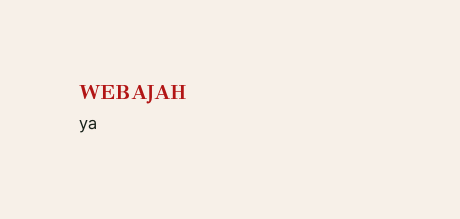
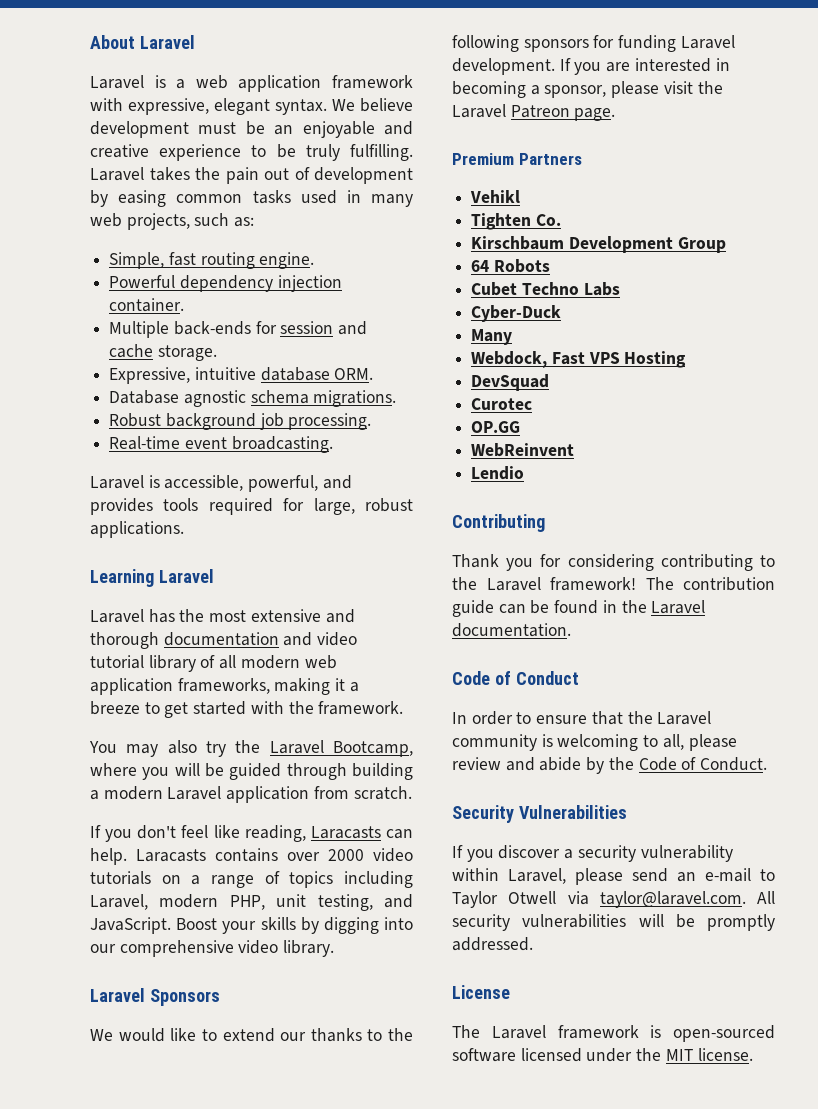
[79,85,186,104] [79,119,97,133] WEBAJAH // ya -> [90,35,195,49] [90,75,413,92] [90,98,413,115] [90,121,413,138] [90,144,413,161] [90,167,413,184] [90,190,413,207] [90,213,255,230] [109,252,315,269] [109,275,342,292] [109,298,185,312] [109,321,368,338] [109,344,217,361] [109,367,374,384] [109,390,397,407] [109,413,372,430] [109,436,333,453] [90,475,352,492] [90,498,413,515] [90,521,184,538] [90,569,214,587] [90,609,355,623] [90,632,358,649] [90,655,337,672] [90,678,359,695] [90,701,404,718] [89,740,413,757] [90,763,413,780] [90,786,412,803] [90,825,413,842] [90,848,413,865] [90,871,413,888] [90,894,413,911] [90,917,413,934] [90,940,335,957] [90,988,220,1006] [90,1028,413,1042] [452,35,735,52] [452,58,730,75] [452,81,723,98] [452,104,616,121] [452,153,582,165] [470,190,521,203] [471,213,561,230] [471,236,726,253] [471,259,550,273] [471,282,620,296] [471,305,562,322] [471,329,513,345] [471,351,687,368] [471,374,550,391] [471,398,533,410] [471,421,521,433] [471,443,575,457] [471,466,525,480] [452,514,545,532] [452,554,775,571] [452,577,775,591] [452,600,706,617] [452,623,571,637] [452,671,579,685] [452,711,712,725] [452,734,737,751] [452,757,768,774] [452,805,627,823] [452,845,733,862] [452,868,775,885] [452,891,775,908] [452,914,775,931] [452,937,533,951] [452,985,510,999] [452,1025,775,1042] [452,1048,753,1062] About Laravel // Laravel is a web application framework with expressive, elegant syntax. We believe development must be an enjoyable and creative experience to be truly fulfilling. Laravel takes the pain out of development by easing common tasks used in many web projects, such as: // Simple, fast routing engine. // Powerful dependency injection container. // Multiple back-ends for session and cache storage. // Expressive, intuitive database ORM. // Database agnostic schema migrations. // Robust background job processing. // Real-time event broadcasting. // Laravel is accessible, powerful, and provides tools required for large, robust applications. // Learning Laravel // Laravel has the most extensive and thorough documentation and video tutorial library of all modern web application frameworks, making it a breeze to get started with the framework. // You may also try the Laravel Bootcamp, where you will be guided through building a modern Laravel application from scratch. // If you don't feel like reading, Laracasts can help. Laracasts contains over 2000 video tutorials on a range of topics including Laravel, modern PHP, unit testing, and JavaScript. Boost your skills by digging into our comprehensive video library. // Laravel Sponsors // We would like to extend our thanks to the following sponsors for funding Laravel development. If you are interested in becoming a sponsor, please visit the Laravel Patreon page. // Premium Partners // Vehikl // Tighten Co. // Kirschbaum Development Group // 64 Robots // Cubet Techno Labs // Cyber-Duck // Many // Webdock, Fast VPS Hosting // DevSquad // Curotec // OP.GG // WebReinvent // Lendio // Contributing // Thank you for considering contributing to the Laravel framework! The contribution guide can be found in the Laravel documentation. // Code of Conduct // In order to ensure that the Laravel community is welcoming to all, please review and abide by the Code of Conduct. // Security Vulnerabilities // If you discover a security vulnerability within Laravel, please send an e-mail to Taylor Otwell via taylor@laravel.com. All security vulnerabilities will be promptly addressed. // License // The Laravel framework is open-sourced software licensed under the MIT license.

